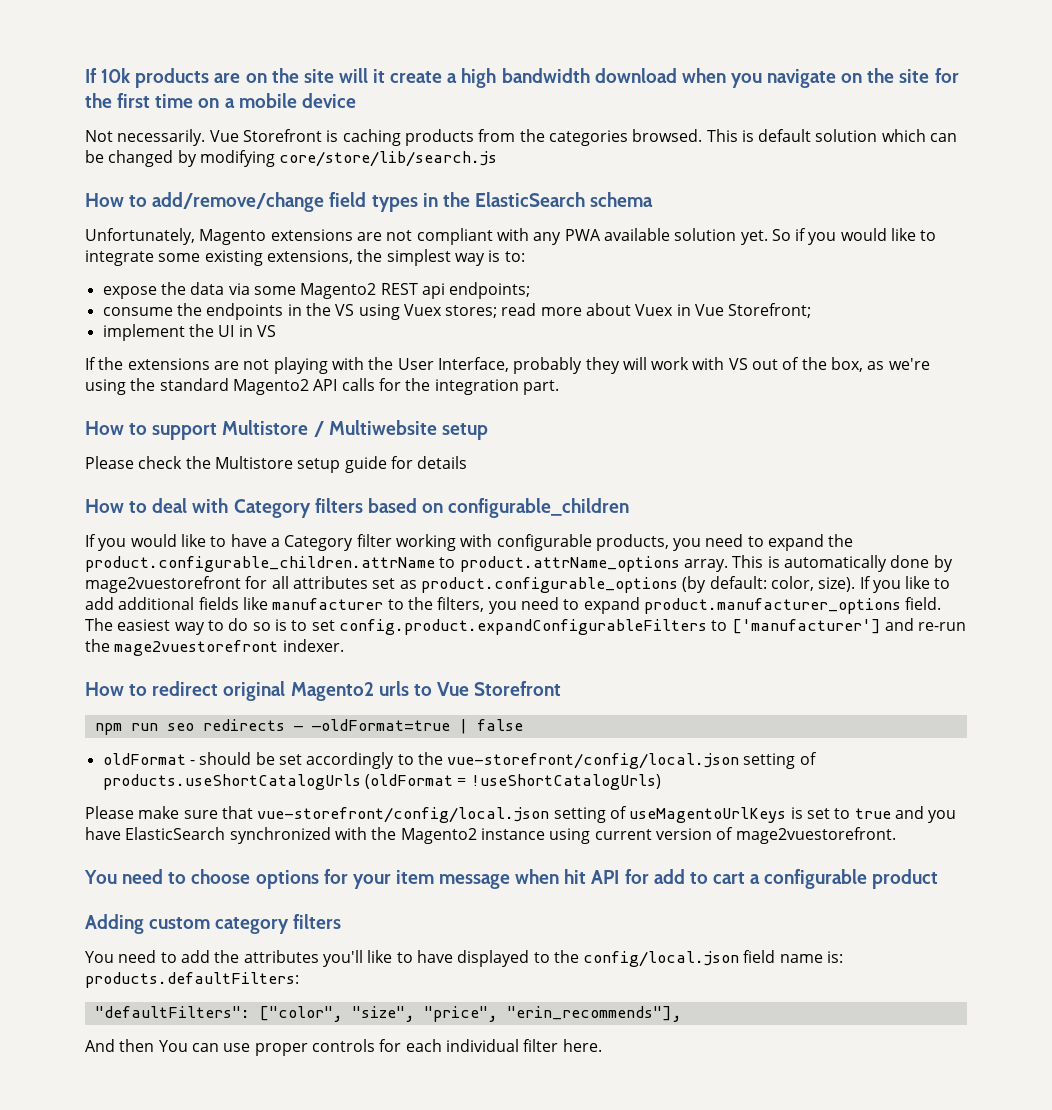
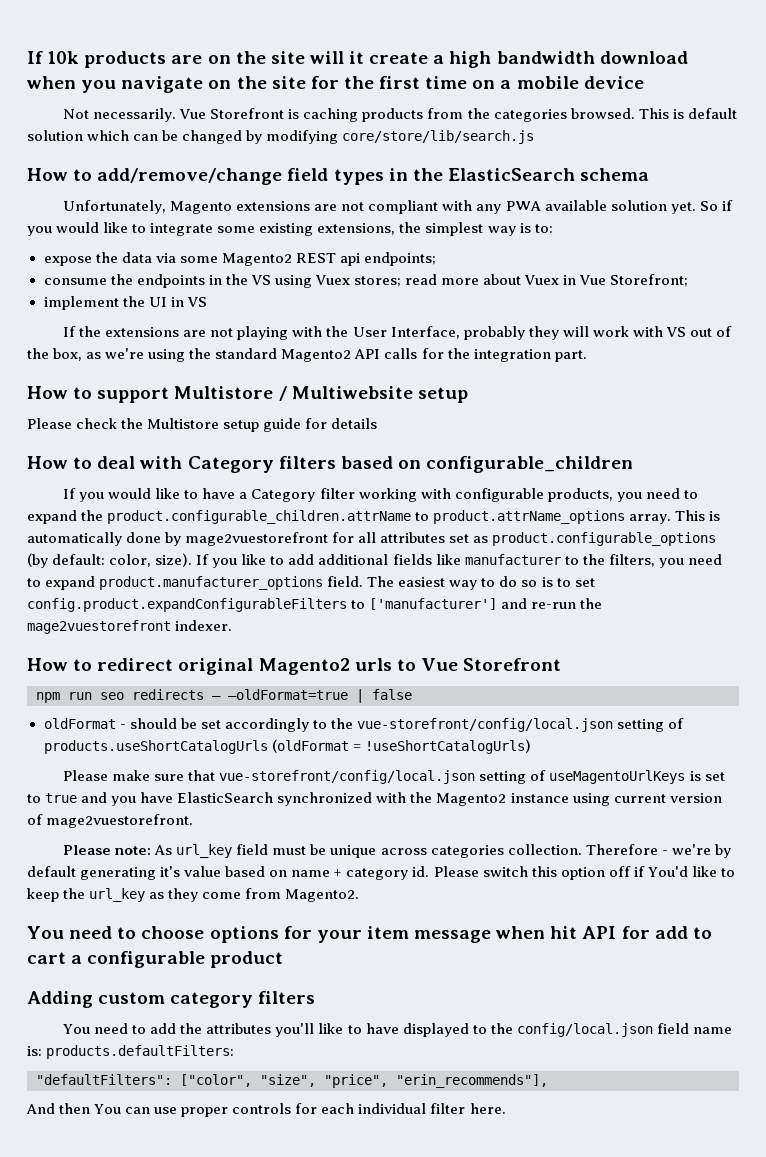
(896, 835) none -> [63,844,731,858] [27,866,735,880] [27,888,360,902] // Please note: As url_key field must be unique across categories collection. Therefore - we're by default generating it's value based on name + category id. Please switch this option off if You'd like to keep the url_key as they come from Magento2.

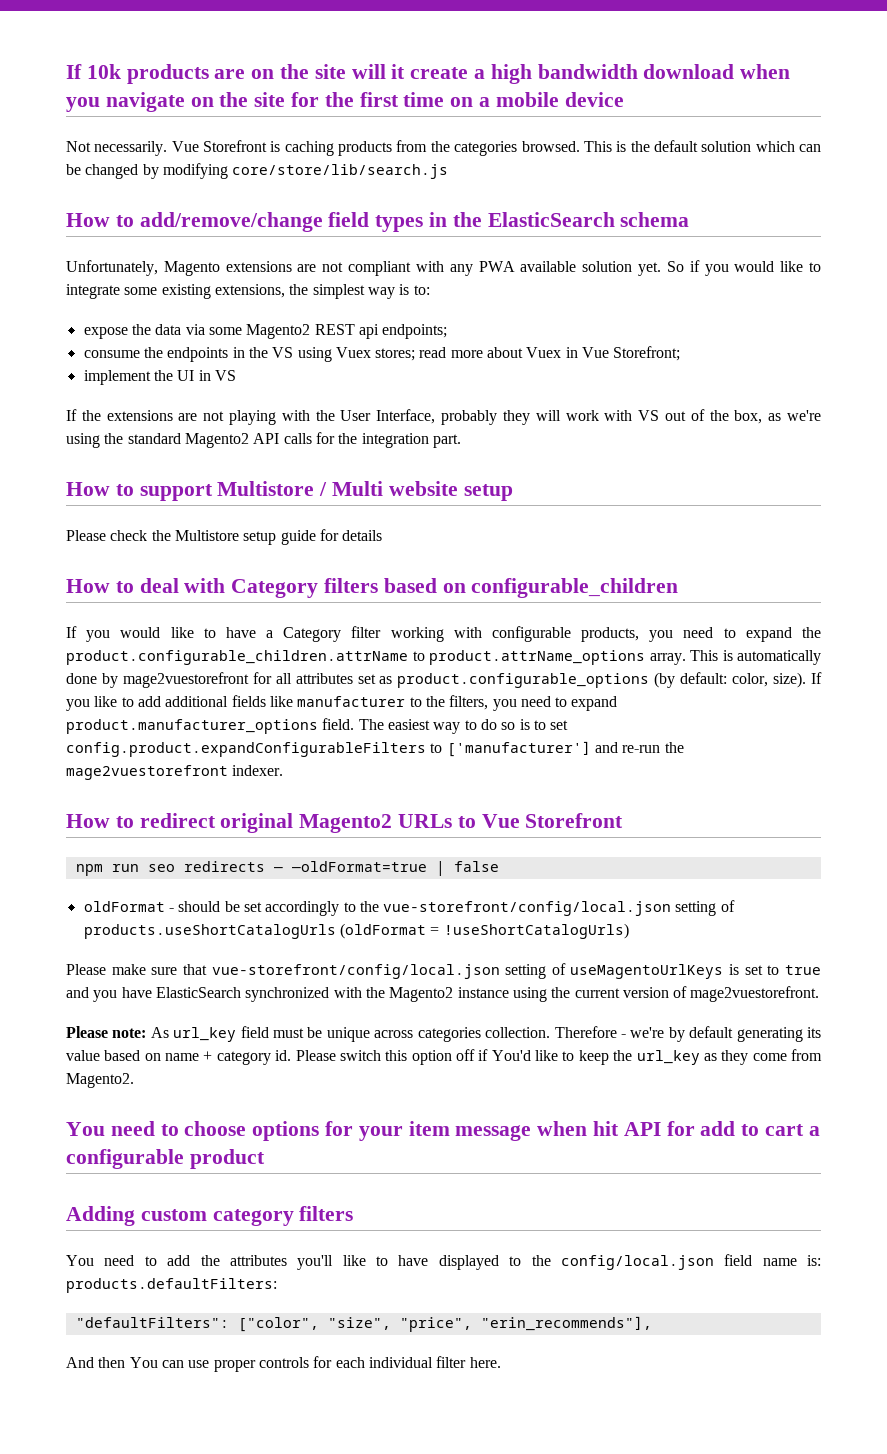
(684, 114) none -> [630,141,650,152] the
[291,386,413,399] Multiwebsite -> [332,481,458,496] Multi website
[354,658,392,671] urls -> [398,814,453,828] URLs
(610, 799) none -> [551,987,571,998] the
[160,866,181,877] it's -> [807,1027,821,1038] its

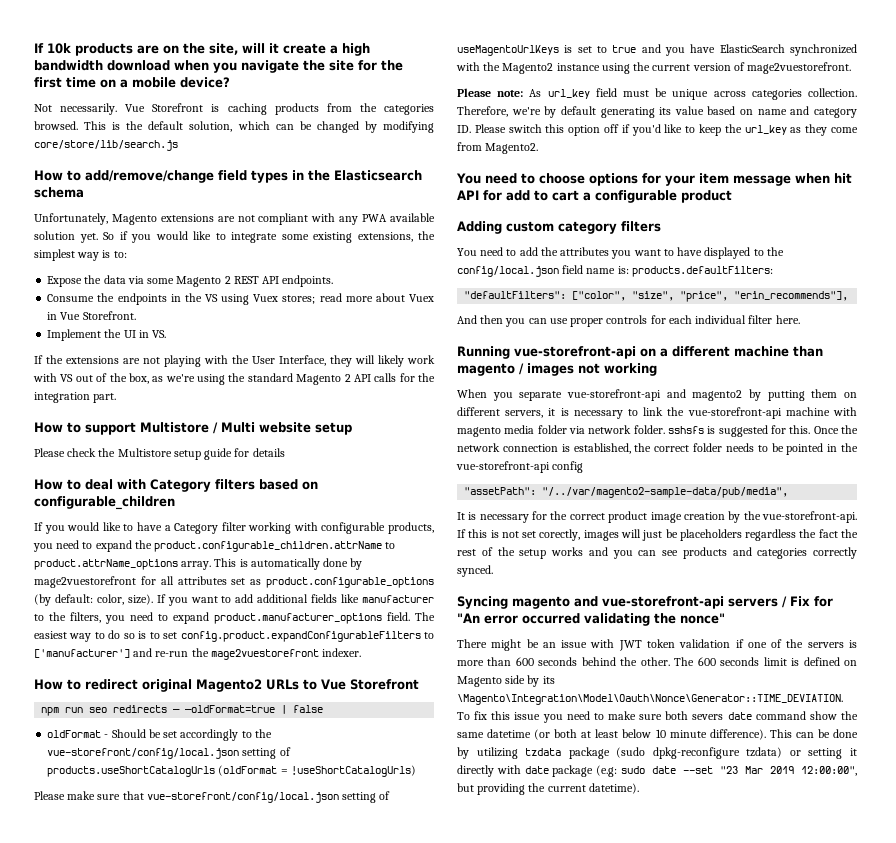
[314,64,346,79] site -> [209,43,238,55] site,
[190,97,214,107] on -> (299, 66) none
[564,92,624,107] device -> [180,77,230,88] device?
[701,141,752,152] solution -> [189,121,233,132] solution,
[487,212,615,227] ElasticSearch -> [334,170,422,181] Elasticsearch
[83,327,128,339] expose -> [47,276,83,287] Expose
[246,324,448,339] [83,350,140,358] Magento2 REST api endpoints; // consume -> [176,275,334,287] [47,294,95,302] Magento 2 REST API endpoints. // Consume
[613,346,681,361] [83,370,151,385] Storefront; // implement -> [82,311,136,320] [47,329,102,341] Storefront. // Implement
[214,370,236,381] VS -> [152,330,167,338] VS.
[441,410,498,425] probably -> (326, 360) none
(561, 415) none -> [378,355,404,367] likely
[184,433,249,448] Magento2 -> [296,374,351,385] Magento 2
[94,696,118,707] like -> [190,596,218,603] want
[178,901,221,912] should -> [111,729,146,738] Should
[554,1026,626,1038] Therefore - -> [457,106,508,117] Therefore,
[203,1050,292,1065] + category id. -> [790,106,857,118] [457,125,471,133] and category ID.
[491,1050,531,1061] You'd -> [631,124,661,136] you'd
[297,1255,366,1270] you'll like -> [611,249,661,259] you want
[129,1357,158,1368] You -> [505,318,526,327] you
(501, 1362) none -> [457,346,823,359] [457,363,657,376] [457,389,857,401] [457,407,857,419] [457,425,858,437] [457,443,858,455] [456,461,584,473] [464,487,789,498] [457,511,857,523] [457,529,858,541] [457,547,857,559] [457,565,493,577] [457,596,833,609] [457,613,725,626] [457,639,857,651] [457,657,857,666] [457,675,555,687] [457,694,843,705] [457,711,859,723] [457,729,858,740] [457,747,857,759] [457,765,857,777] [457,783,639,795] // Running vue-storefront-api on a different machine than magento / images not working // When you separate vue-storefront-api and magento2 by putting them on different servers, it is necessary to link the vue-storefront-api machine with magento media folder via network folder. sshsfs is suggested for this. Once the network connection is established, the correct folder needs to be pointed in the vue-storefront-api config // "assetPath": "/../var/magento2-sample-data/pub/media", // It is necessary for the correct product image creation by the vue-storefront-api. If this is not set corectly, images will just be placeholders regardless the fact the rest of the setup works and you can see products and categories correctly synced. // Syncing magento and vue-storefront-api servers / Fix for "An error occurred validating the nonce" // There might be an issue with JWT token validation if one of the servers is more than 600 seconds behind the other. The 600 seconds limit is defined on Magento side by its \Magento\Integration\Model\Oauth\Nonce\Generator::TIME_DEVIATION. To fix this issue you need to make sure both severs date command show the same datetime (or both at least below 10 minute difference). This can be done by utilizing tzdata package (sudo dpkg-reconfigure tzdata) or setting it directly with date package (e.g: sudo date --set "23 Mar 2019 12:00:00", but providing the current datetime).

